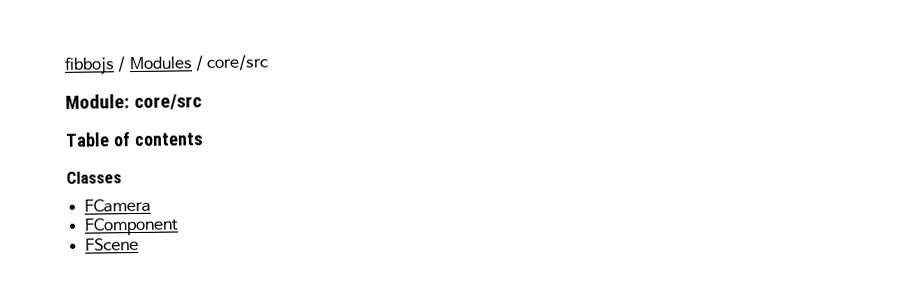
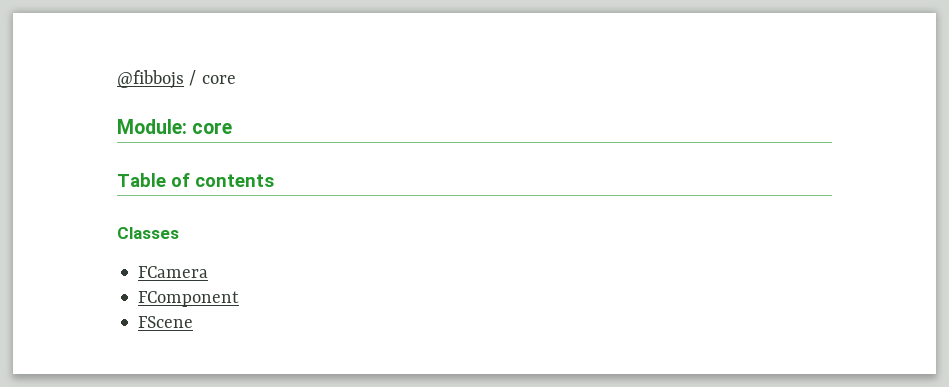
[64,54,270,75] fibbojs / Modules / core/src -> [117,70,236,89] @fibbojs / core
[134,94,203,111] core/src -> [192,122,233,134] core

